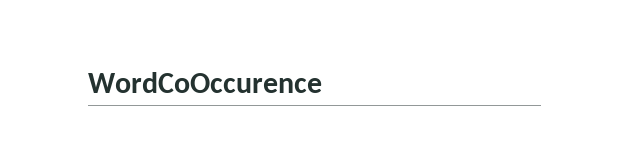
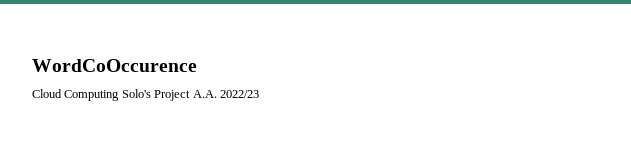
(322, 82) none -> [32,89,259,101] // Cloud Computing Solo's Project A.A. 2022/23

